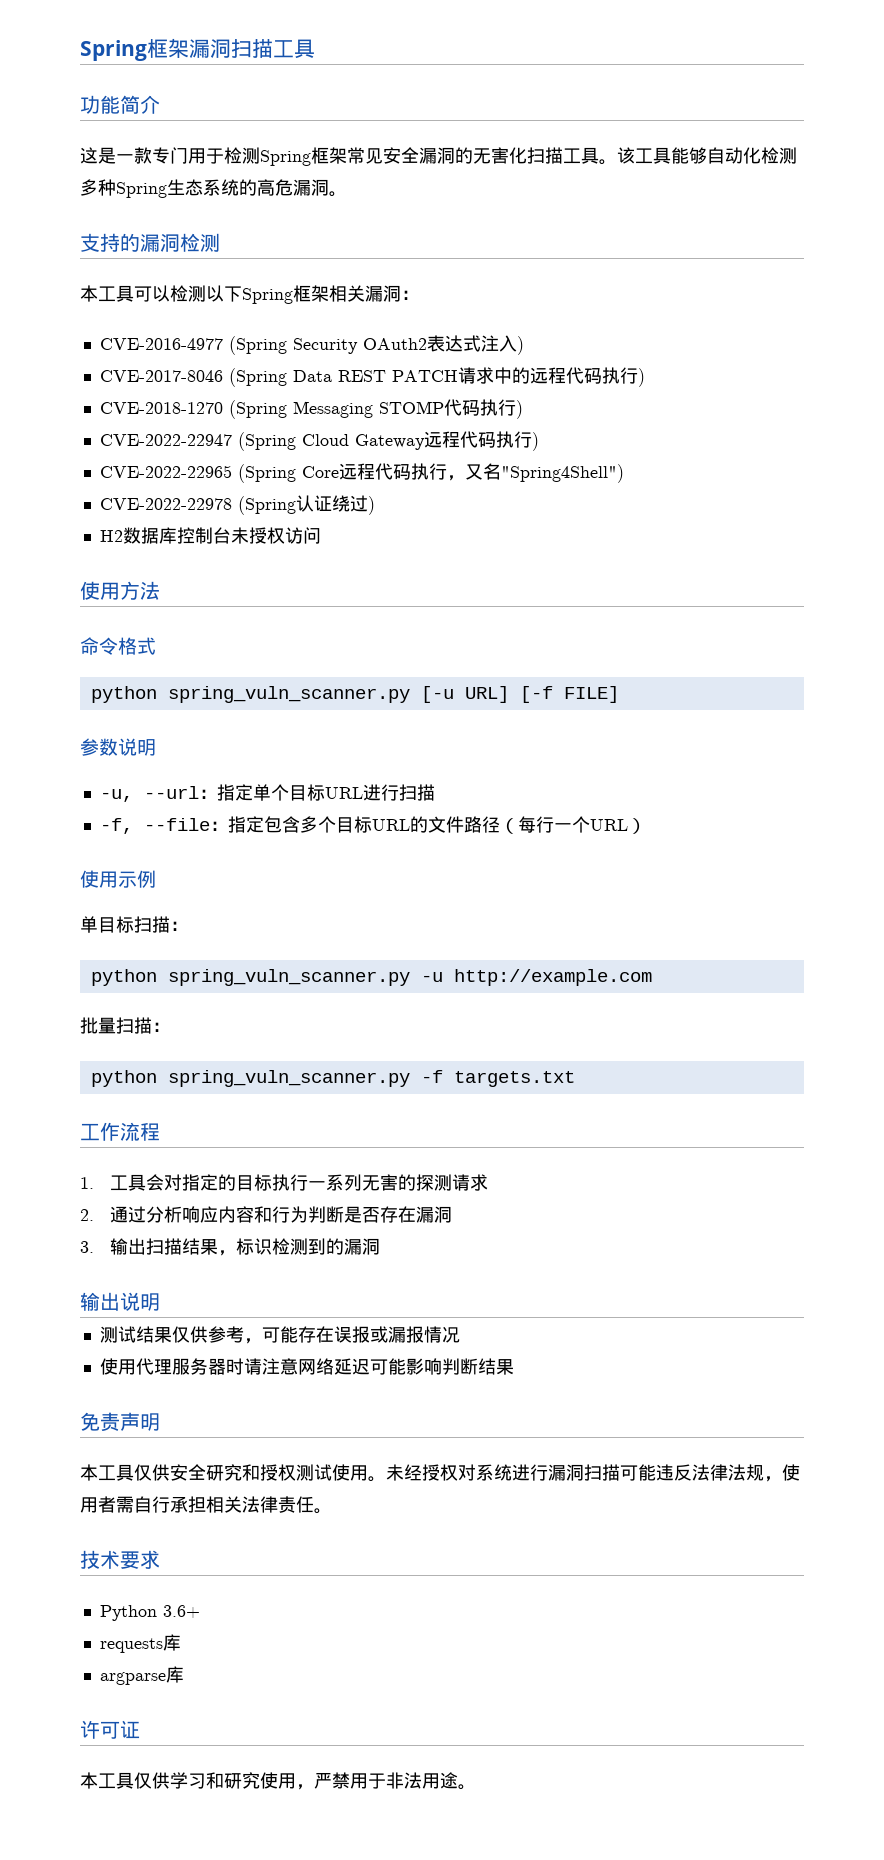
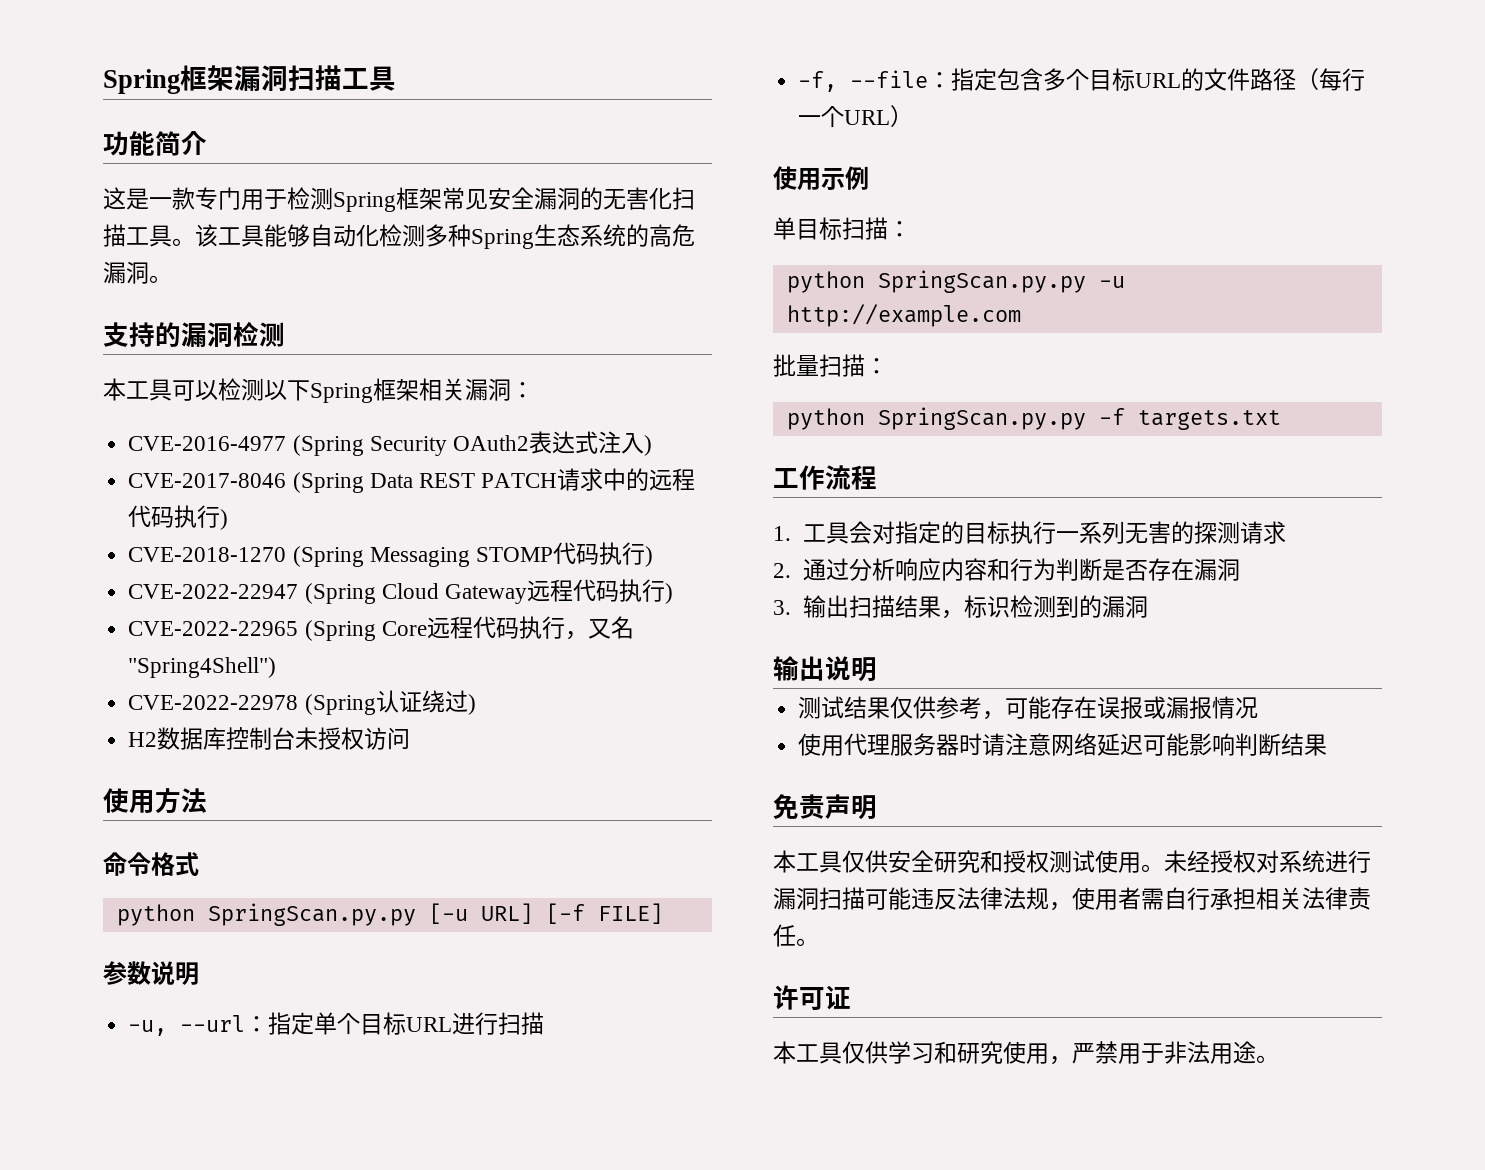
[167,686,410,703] spring_vuln_scanner.py -> [207,903,416,926] SpringScan.py.py
[167,969,410,986] spring_vuln_scanner.py -> [877,270,1086,293] SpringScan.py.py
[167,1070,410,1087] spring_vuln_scanner.py -> [877,407,1086,430] SpringScan.py.py
[80,1550,160,1569] [99,1605,200,1621] [99,1634,181,1653] [99,1666,184,1685] // 技术要求 // Python 3.6+ // requests库 // argparse库 -> (819, 942) none

